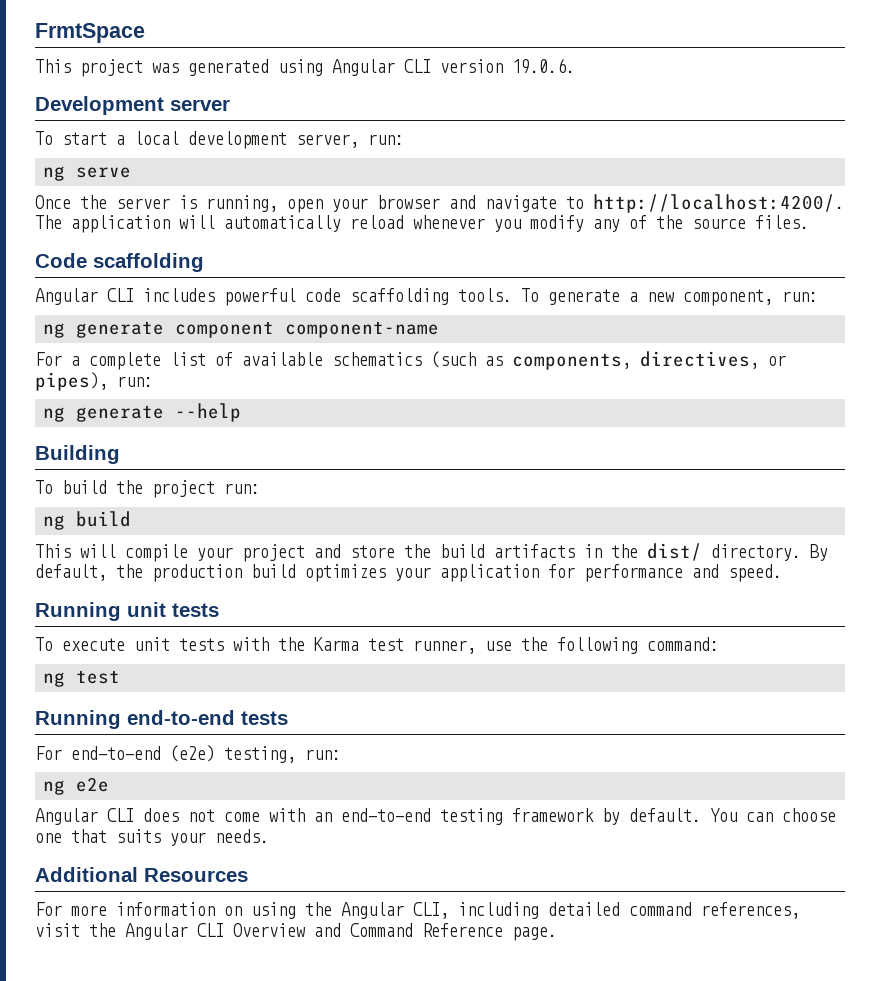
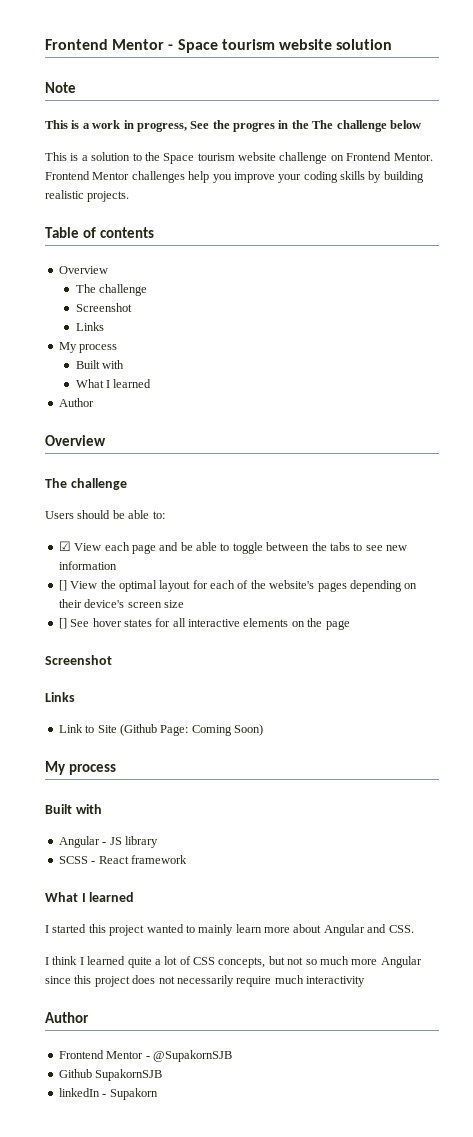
[35,23,145,43] [35,58,575,77] [35,96,230,115] [35,131,404,149] [43,166,132,181] [35,194,844,213] [35,215,809,233] [35,253,204,272] [35,288,818,306] [43,321,440,338] [35,351,786,370] [35,372,153,391] [43,403,242,422] [35,445,120,464] [35,480,260,498] [43,511,132,530] [35,543,828,562] [35,564,782,582] [35,602,219,621] [35,637,719,654] [43,670,121,687] [35,710,288,729] [35,745,341,763] [43,777,110,795] [35,808,836,825] [35,829,269,846] [35,867,248,882] [35,902,800,919] [35,923,557,941] FrmtSpace // This project was generated using Angular CLI version 19.0.6. // Development server // To start a local development server, run: // ng serve // Once the server is running, open your browser and navigate to http://localhost:4200/. The application will automatically reload whenever you modify any of the source files. // Code scaffolding // Angular CLI includes powerful code scaffolding tools. To generate a new component, run: // ng generate component component-name // For a complete list of available schematics (such as components, directives, or pipes), run: // ng generate --help // Building // To build the project run: // ng build // This will compile your project and store the build artifacts in the dist/ directory. By default, the production build optimizes your application for performance and speed. // Running unit tests // To execute unit tests with the Karma test runner, use the following command: // ng test // Running end-to-end tests // For end-to-end (e2e) testing, run: // ng e2e // Angular CLI does not come with an end-to-end testing framework by default. You can choose one that suits your needs. // Additional Resources // For more information on using the Angular CLI, including detailed command references, visit the Angular CLI Overview and Command Reference page. -> [45,39,393,53] [45,82,76,93] [45,120,421,132] [45,152,433,164] [45,171,424,183] [45,190,130,202] [45,227,154,238] [58,266,108,274] [75,284,147,296] [75,303,132,312] [75,322,104,331] [58,342,118,353] [75,360,124,369] [75,379,152,388] [58,398,94,407] [45,435,106,446] [45,478,127,490] [45,510,165,519] [58,541,407,554] [58,561,117,570] [58,580,418,592] [58,599,184,608] [58,618,350,630] [45,655,112,665] [45,692,75,702] [58,724,263,736] [45,761,116,775] [45,804,102,814] [58,836,158,848] [58,855,187,864] [45,892,135,902] [45,924,414,936] [45,956,422,968] [45,975,365,987] [45,1012,89,1023] [58,1050,232,1062] [58,1069,163,1081] [58,1088,158,1100] Frontend Mentor - Space tourism website solution // Note // This is a work in progress, See the progres in the The challenge below // This is a solution to the Space tourism website challenge on Frontend Mentor. Frontend Mentor challenges help you improve your coding skills by building realistic projects. // Table of contents // Overview // The challenge // Screenshot // Links // My process // Built with // What I learned // Author // Overview // The challenge // Users should be able to: // ☑ View each page and be able to toggle between the tabs to see new information // [] View the optimal layout for each of the website's pages depending on their device's screen size // [] See hover states for all interactive elements on the page // Screenshot // Links // Link to Site (Github Page: Coming Soon) // My process // Built with // Angular - JS library // SCSS - React framework // What I learned // I started this project wanted to mainly learn more about Angular and CSS. // I think I learned quite a lot of CSS concepts, but not so much more Angular since this project does not necessarily require much interactivity // Author // Frontend Mentor - @SupakornSJB // Github SupakornSJB // linkedIn - Supakorn

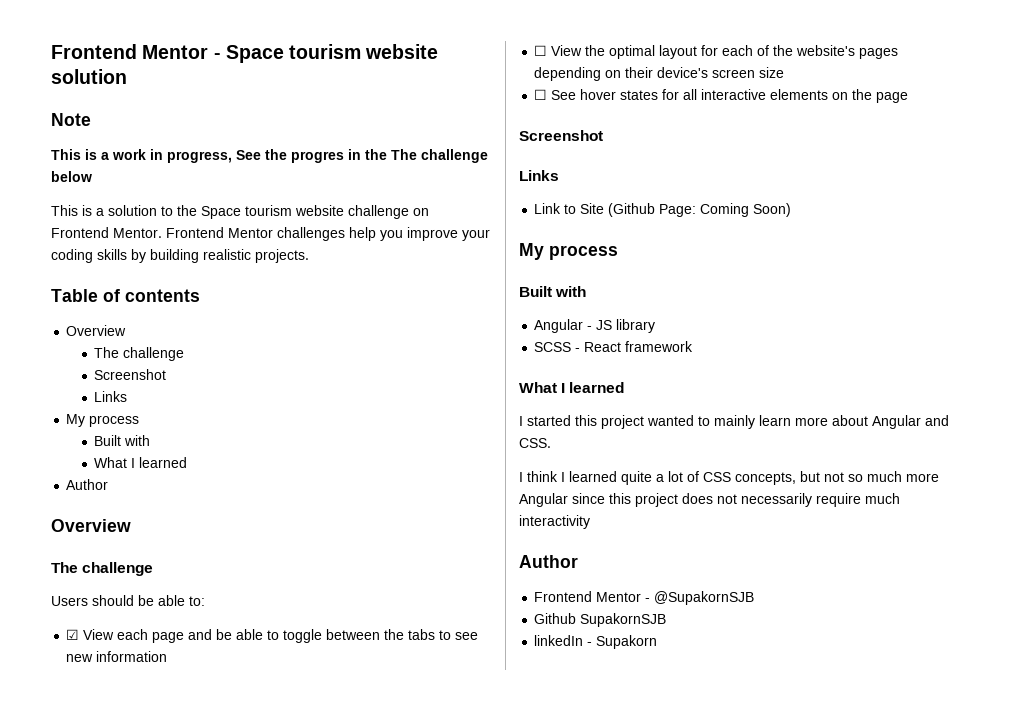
[58,580,67,591] [] -> [534,45,548,56] ☐
[58,618,67,629] [] -> [534,89,548,100] ☐

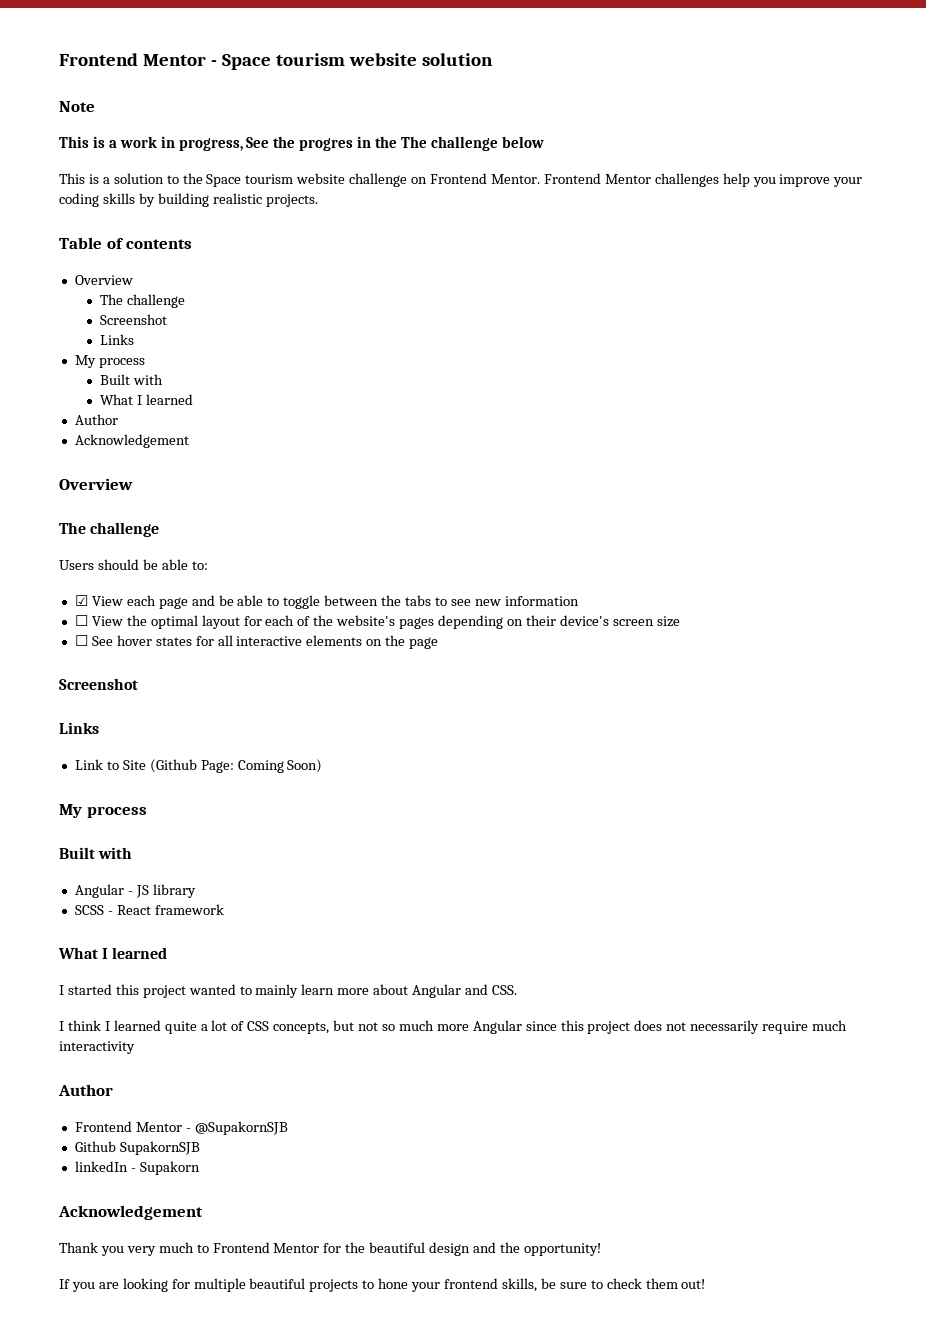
(109, 484) none -> [74,434,189,448] // Acknowledgement
(658, 642) none -> [58,1205,203,1220] [59,1242,601,1256] [59,1278,706,1292] // Acknowledgement // Thank you very much to Frontend Mentor for the beautiful design and the opportunity! // If you are looking for multiple beautiful projects to hone your frontend skills, be sure to check them out!

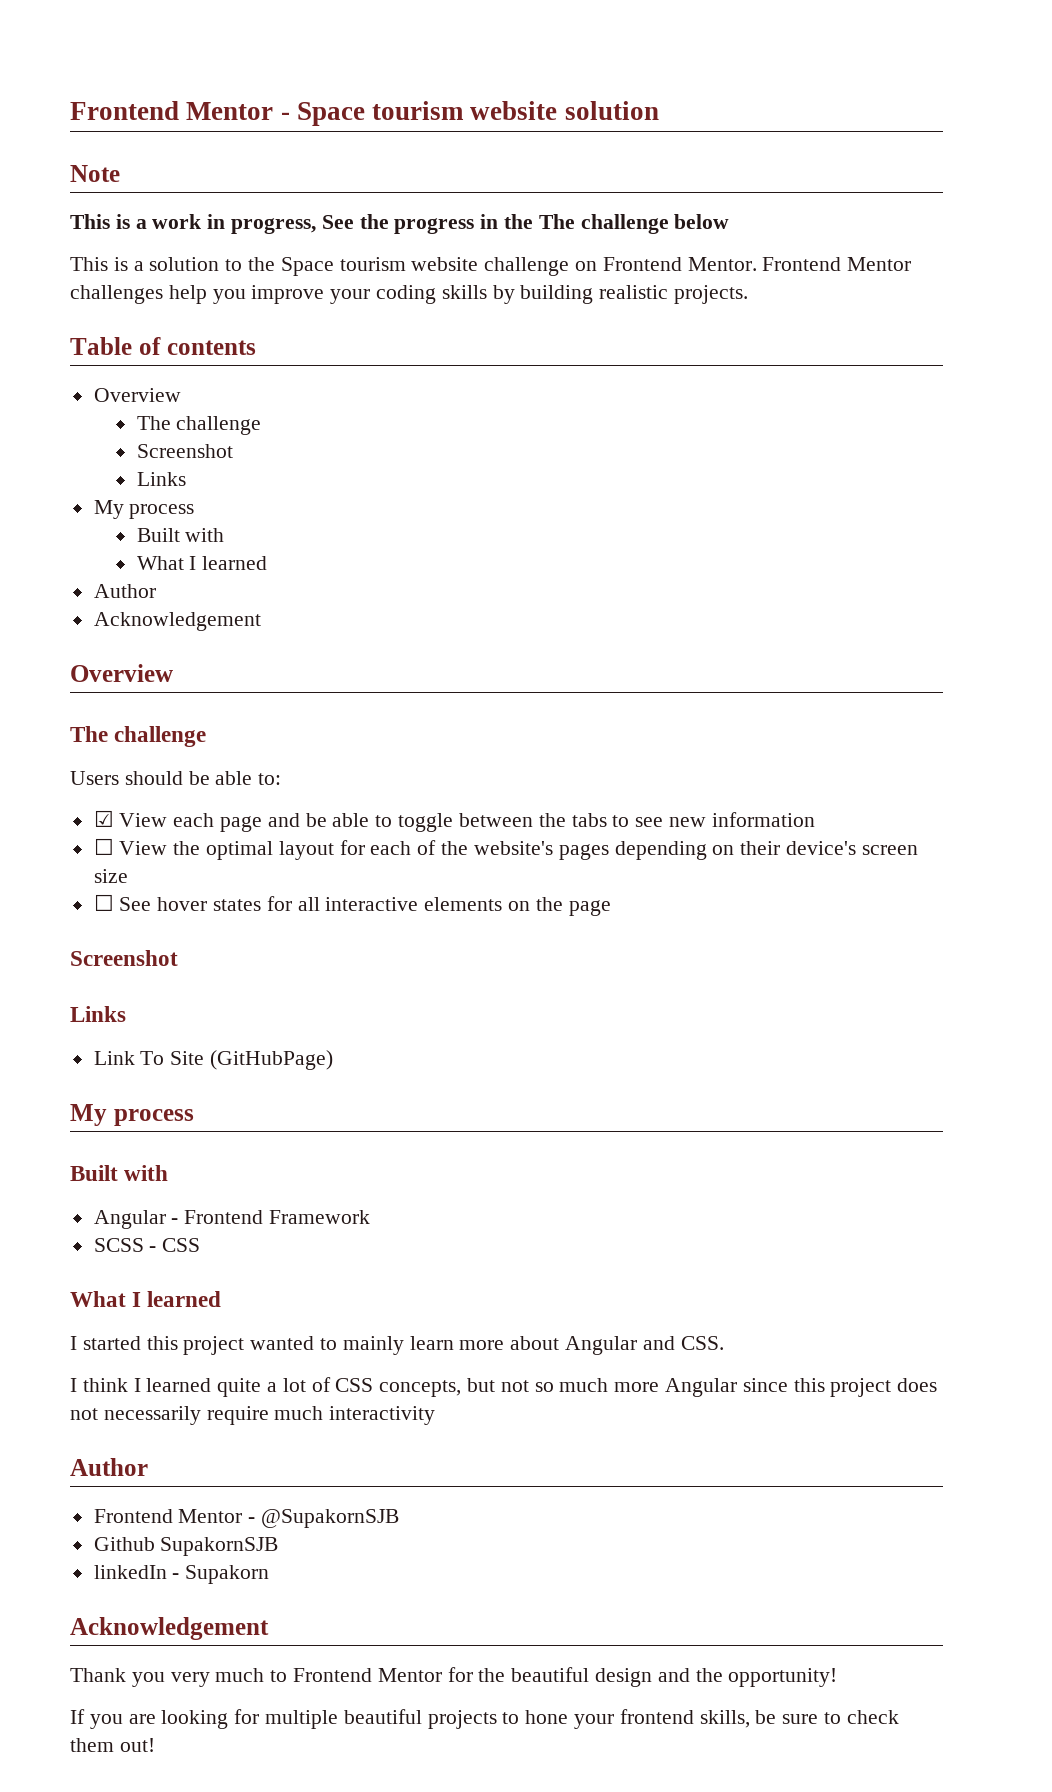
[299,138,354,151] progres -> [394,218,475,234] progress
[106,759,323,773] to Site (Github Page: Coming Soon) -> [140,1050,334,1070] To Site (GitHubPage)
[135,884,196,898] JS library -> [184,1210,371,1224] Frontend Framework
[116,904,224,915] React framework -> [162,1238,201,1252] CSS

